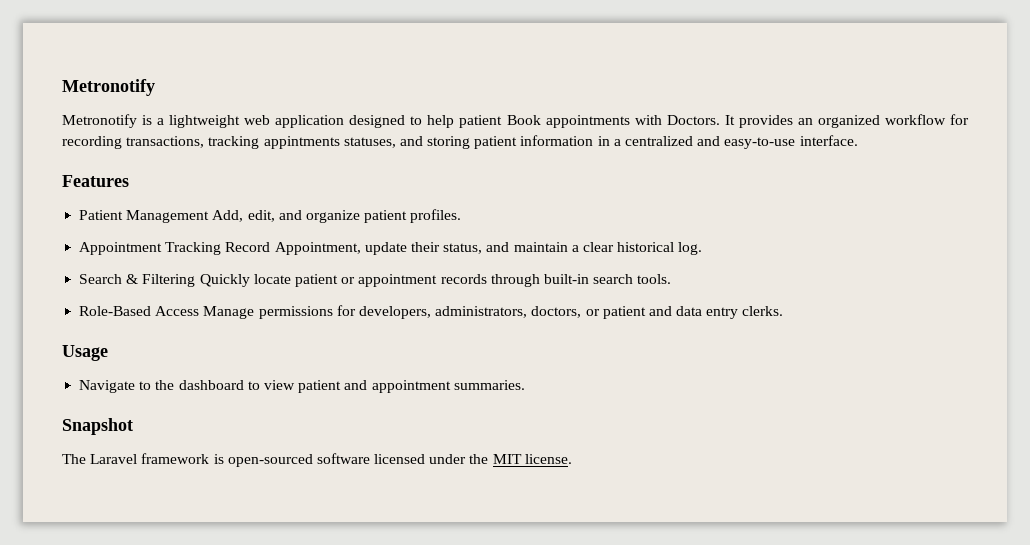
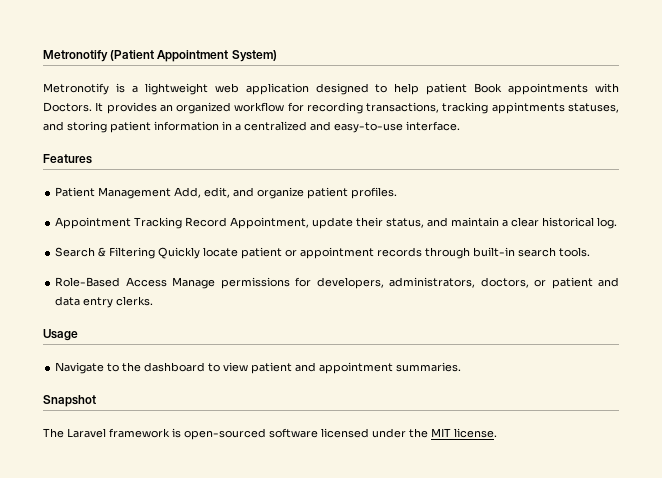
[62,79,155,96] Metronotify -> [43,50,277,62] Metronotify (Patient Appointment System)

